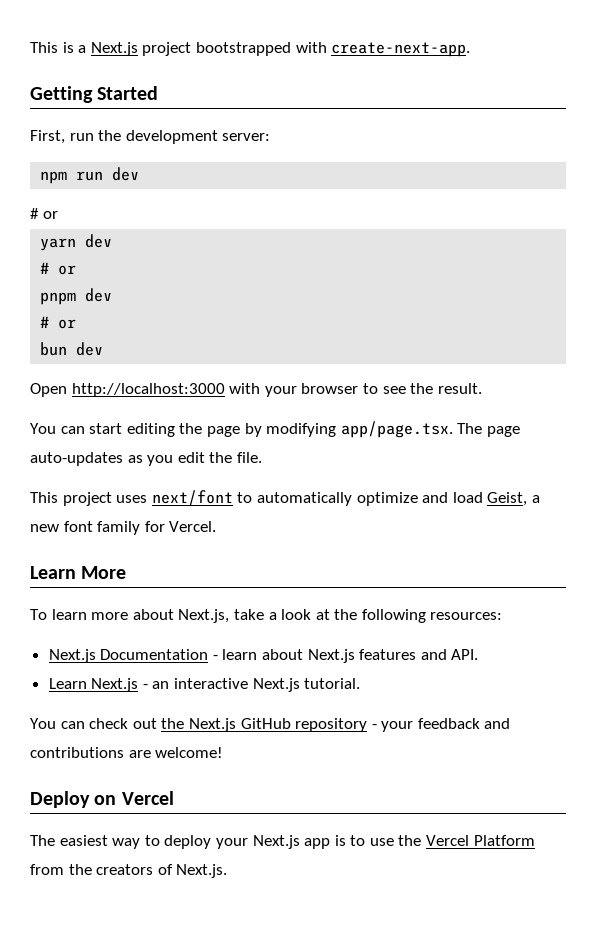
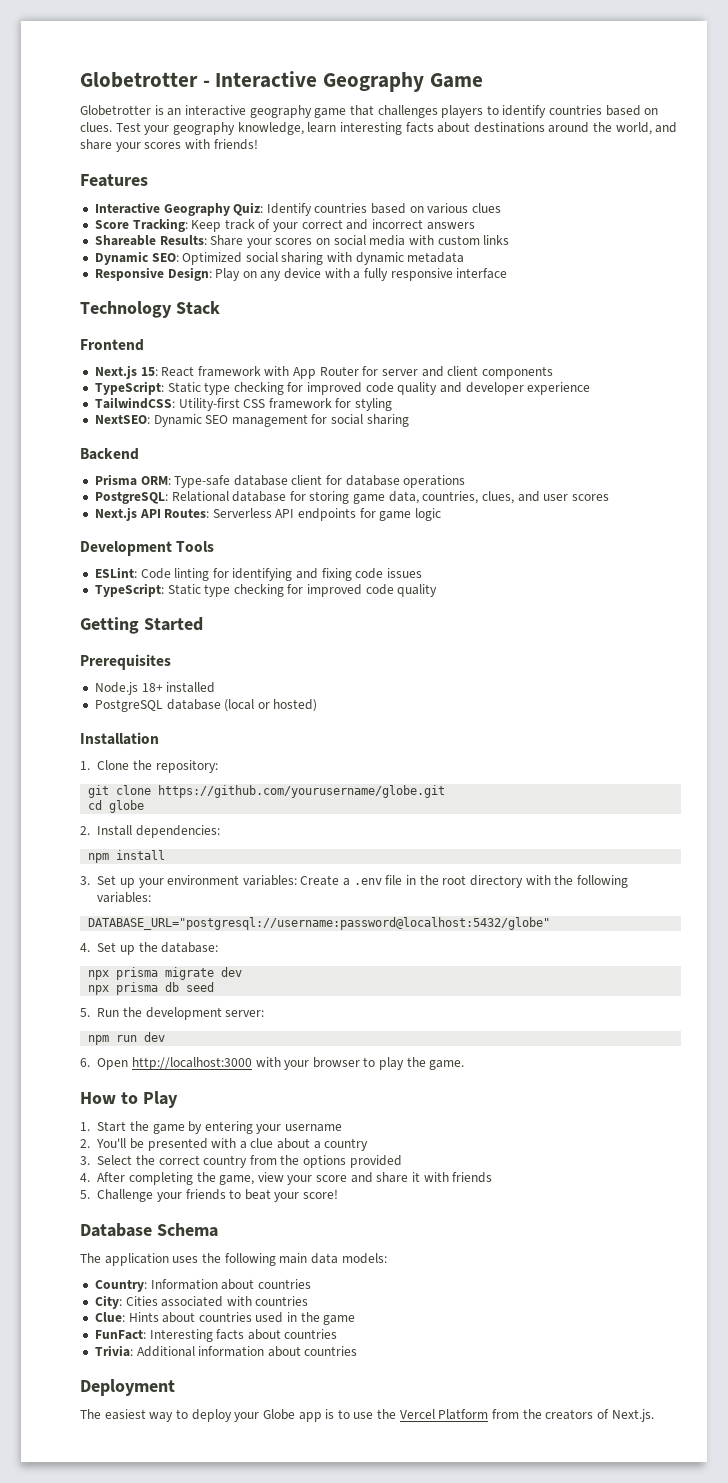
[30,42,471,57] [30,86,159,103] [30,130,94,144] This is a Next.js project bootstrapped with create-next-app. // Getting Started // First, run -> [80,71,483,92] [80,105,659,118] [80,122,678,135] [80,139,258,152] [80,174,148,187] [94,202,502,216] [94,218,475,232] [94,235,510,248] [94,251,465,265] [94,267,508,281] [80,301,220,318] [80,339,144,351] [94,365,553,379] [94,381,591,395] [94,397,393,411] [94,414,409,427] [80,448,139,460] [94,474,466,488] [94,491,609,504] [94,507,442,521] [80,541,215,556] [94,567,423,581] [94,583,438,597] [80,617,203,634] [80,654,171,670] [94,682,216,695] [94,699,318,712] [80,732,159,745] [80,760,218,773] [88,785,446,798] [88,800,145,813] [80,825,220,838] [88,850,166,863] [80,875,628,888] [97,892,152,903] [88,917,551,930] [80,942,219,955] [88,967,243,980] [88,982,215,995] [80,1008,120,1017] Globetrotter - Interactive Geography Game // Globetrotter is an interactive geography game that challenges players to identify countries based on clues. Test your geography knowledge, learn interesting facts about destinations around the world, and share your scores with friends! // Features // Interactive Geography Quiz: Identify countries based on various clues // Score Tracking: Keep track of your correct and incorrect answers // Shareable Results: Share your scores on social media with custom links // Dynamic SEO: Optimized social sharing with dynamic metadata // Responsive Design: Play on any device with a fully responsive interface // Technology Stack // Frontend // Next.js 15: React framework with App Router for server and client components // TypeScript: Static type checking for improved code quality and developer experience // TailwindCSS: Utility-first CSS framework for styling // NextSEO: Dynamic SEO management for social sharing // Backend // Prisma ORM: Type-safe database client for database operations // PostgreSQL: Relational database for storing game data, countries, clues, and user scores // Next.js API Routes: Serverless API endpoints for game logic // Development Tools // ESLint: Code linting for identifying and fixing code issues // TypeScript: Static type checking for improved code quality // Getting Started // Prerequisites // Node.js 18+ installed // PostgreSQL database (local or hosted) // Installation // 1. Clone the repository: // git clone https://github.com/yourusername/globe.git // cd globe // 2. Install dependencies: // npm install // 3. Set up your environment variables: Create a .env file in the root directory with the following variables: // DATABASE_URL="postgresql://username:password@localhost:5432/globe" // 4. Set up the database: // npx prisma migrate dev // npx prisma db seed // 5. Run
[30,208,58,219] [40,234,113,251] [40,262,77,275] [40,288,113,305] [40,316,77,329] [40,342,104,356] # or // yarn dev // # or // pnpm dev // # or // bun dev // -> [80,1058,90,1067] 6.
[382,383,482,394] [30,421,520,438] [30,452,262,466] [30,490,540,506] [30,521,217,535] [30,566,127,579] [30,609,503,623] [48,649,479,663] [48,678,361,692] [30,718,511,732] [30,747,224,758] [30,791,174,808] see the result. // You can start editing the page by modifying app/page.tsx. The page auto-updates as you edit the file. // This project uses next/font to automatically optimize and load Geist, a new font family for Vercel. // Learn More // To learn more about Next.js, take a look at the following resources: // Next.js Documentation - learn about Next.js features and API. // Learn Next.js - an interactive Next.js tutorial. // You can check out the Next.js GitHub repository - your feedback and contributions are welcome! // Deploy on Vercel -> [379,1057,465,1070] [80,1091,178,1108] [80,1121,343,1134] [80,1138,369,1151] [80,1155,402,1168] [80,1172,493,1185] [80,1189,339,1202] [80,1223,218,1237] [80,1253,387,1266] [94,1279,311,1292] [94,1295,309,1309] [94,1312,356,1325] [94,1329,338,1342] [94,1345,358,1357] [80,1379,175,1396] play the game. // How to Play // 1. Start the game by entering your username // 2. You'll be presented with a clue about a country // 3. Select the correct country from the options provided // 4. After completing the game, view your score and share it with friends // 5. Challenge your friends to beat your score! // Database Schema // The application uses the following main data models: // Country: Information about countries // City: Cities associated with countries // Clue: Hints about countries used in the game // FunFact: Interesting facts about countries // Trivia: Additional information about countries // Deployment
[252,835,300,849] Next.js -> [262,1409,295,1420] Globe

